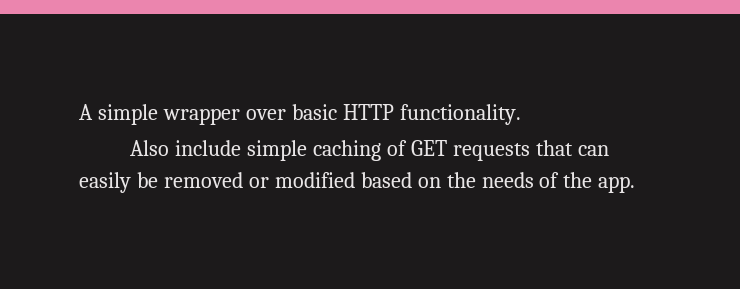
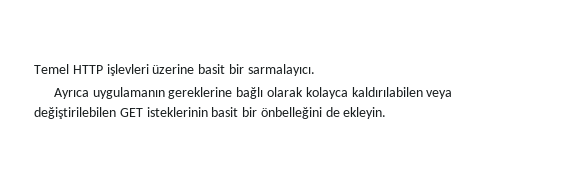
[79,104,521,125] [130,140,609,161] [79,172,636,193] A simple wrapper over basic HTTP functionality. // Also include simple caching of GET requests that can easily be removed or modified based on the needs of the app. -> [34,64,315,76] [53,87,453,99] [34,107,387,119] Temel HTTP işlevleri üzerine basit bir sarmalayıcı. // Ayrıca uygulamanın gereklerine bağlı olarak kolayca kaldırılabilen veya değiştirilebilen GET isteklerinin basit bir önbelleğini de ekleyin.

